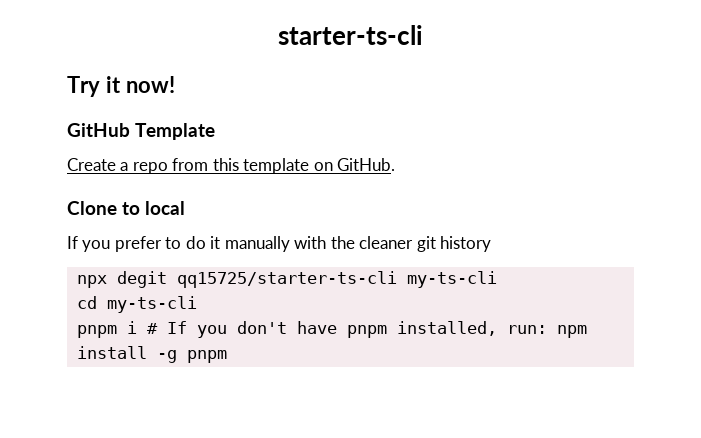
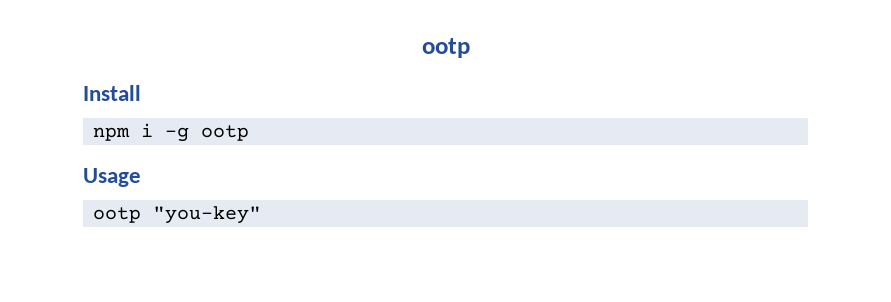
[278,25,423,45] [67,76,175,97] [67,123,216,140] [67,158,396,174] [67,201,186,215] [67,236,492,252] [76,271,497,288] [76,296,197,313] [76,321,587,338] [76,346,227,363] starter-ts-cli // Try it now! // GitHub Template // Create a repo from this template on GitHub. // Clone to local // If you prefer to do it manually with the cleaner git history // npx degit qq15725/starter-ts-cli my-ts-cli // cd my-ts-cli // pnpm i # If you don't have pnpm installed, run: npm install -g pnpm -> [421,38,470,58] [83,85,141,101] [92,123,249,142] [83,168,141,187] [92,206,261,224] ootp // Install // npm i -g ootp // Usage // ootp "you-key"

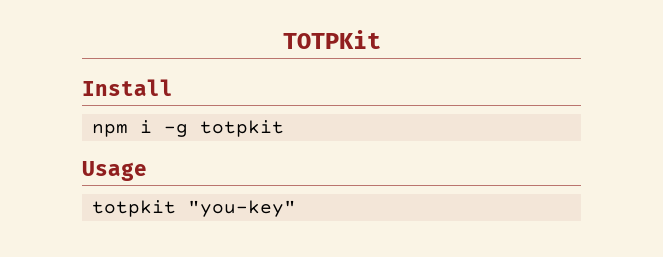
[421,38,470,58] ootp -> [282,30,381,49] TOTPKit
[200,125,249,141] ootp -> [199,120,284,137] totpkit
[92,207,141,223] ootp -> [91,200,176,217] totpkit

